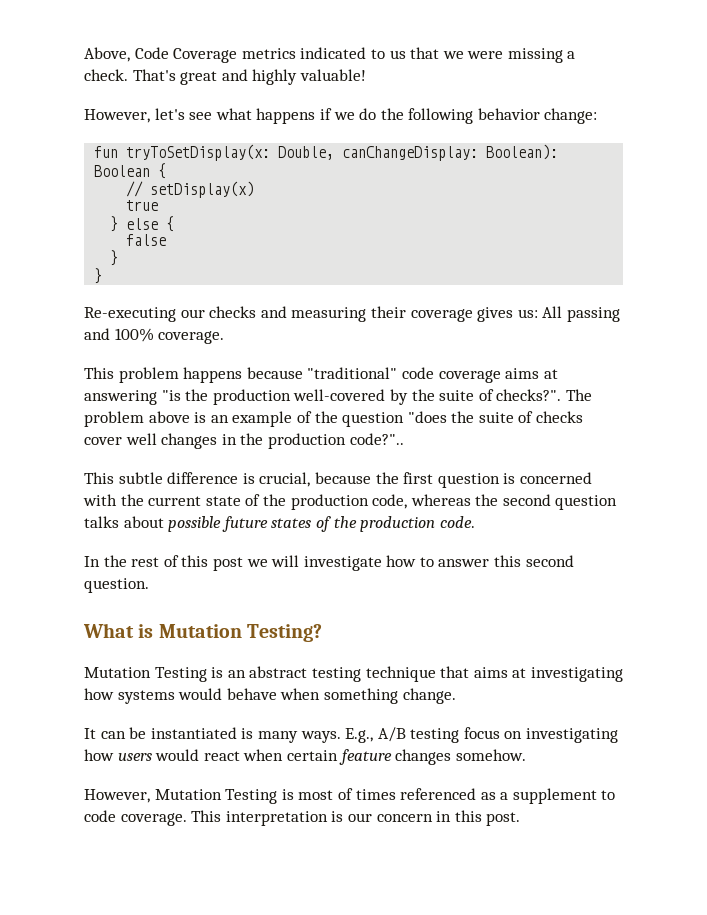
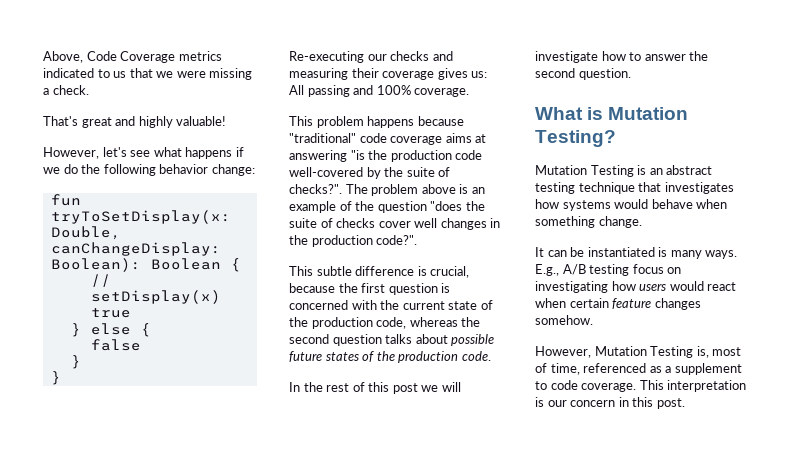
(128, 75) none -> (89, 90) //
(291, 397) none -> [455,150,483,160] code
[349,433,404,445] code?".. -> [376,235,418,245] code?".
[494,555,522,567] this -> [689,51,709,61] the
[473,667,623,682] aims at investigating -> [664,182,734,194] investigates
[281,789,294,800] is -> [696,346,709,358] is,
[355,789,396,800] times -> [550,363,580,375] time,

